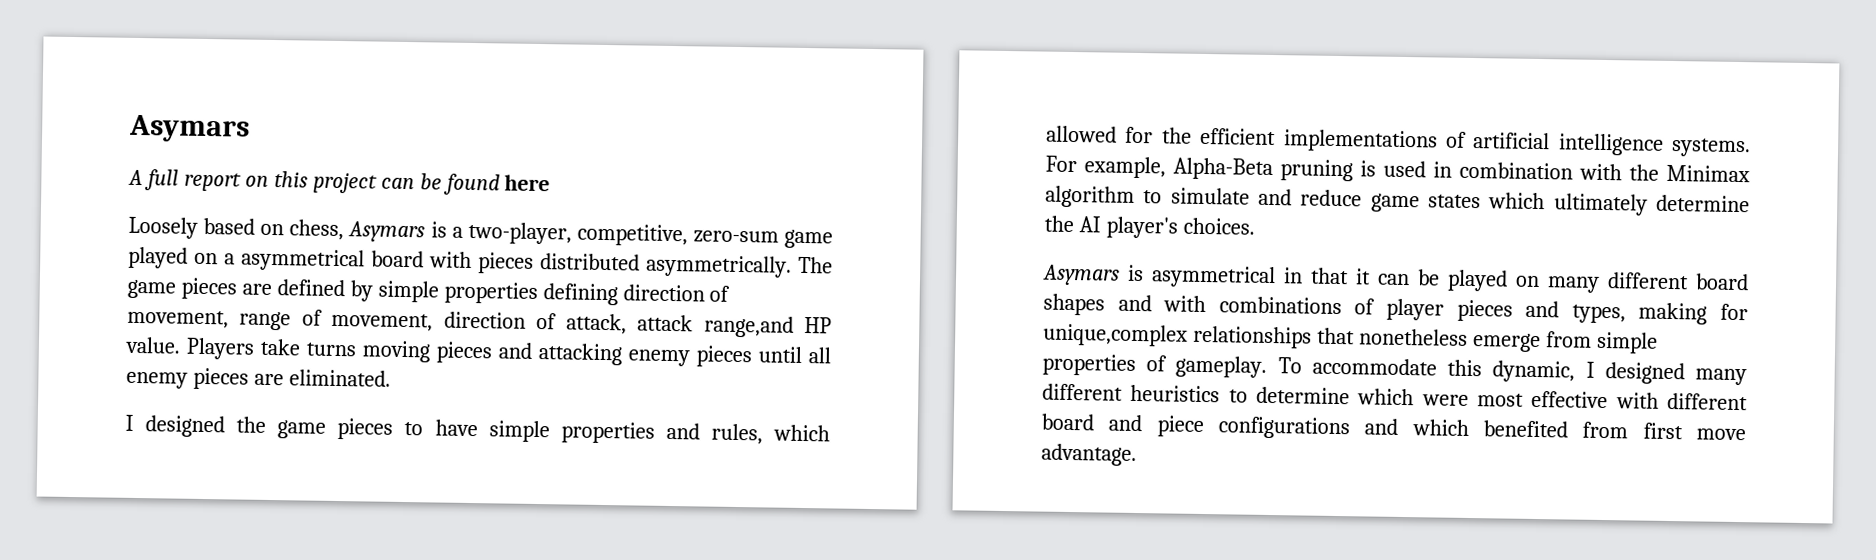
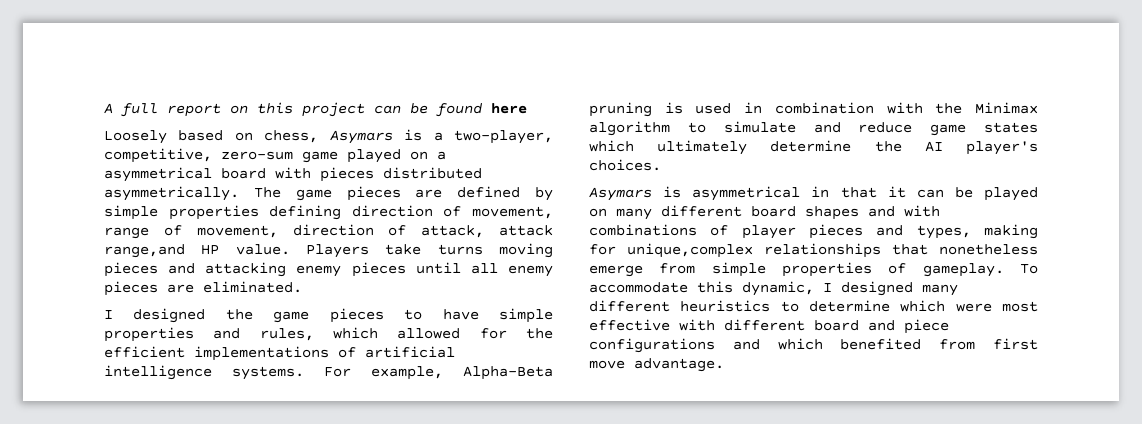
[128,114,250,143] Asymars // -> (104, 108) none

